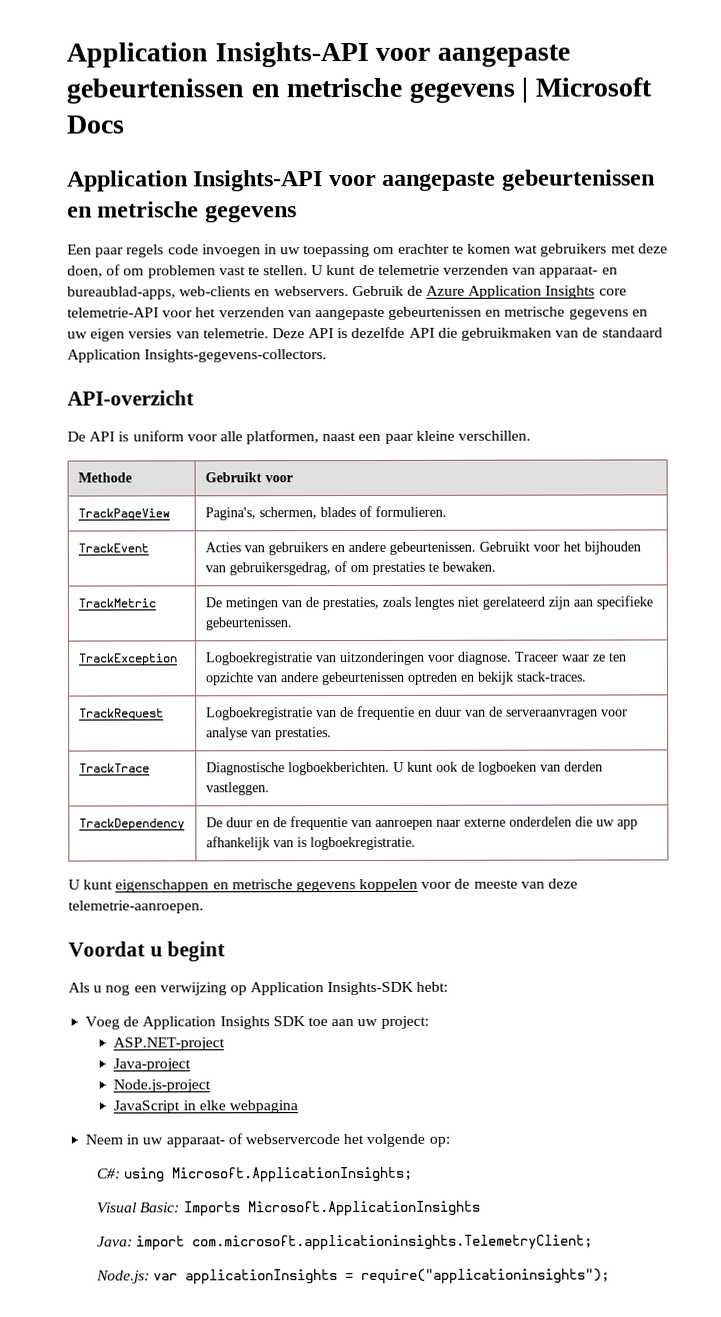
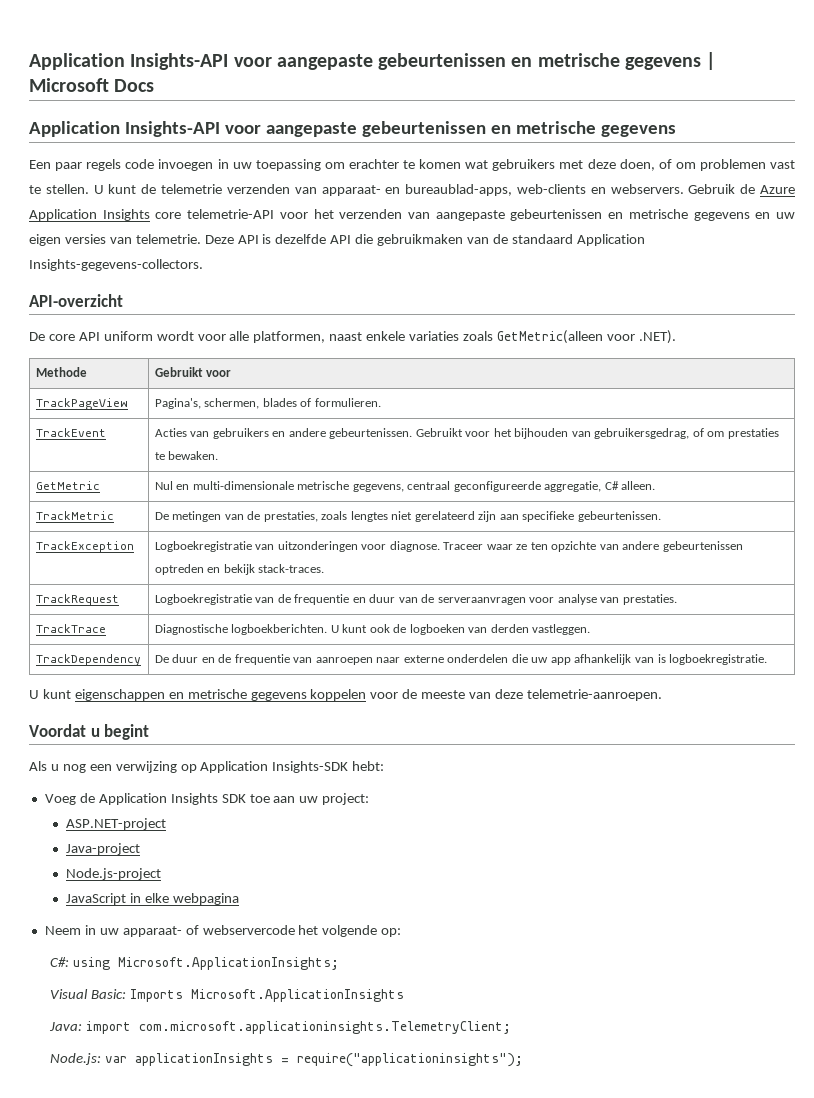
[89,430,532,445] API is uniform voor alle platformen, naast een paar kleine verschillen. -> [48,330,676,344] core API uniform wordt voor alle platformen, naast enkele variaties zoals GetMetric(alleen voor .NET).
(496, 566) none -> [35,481,100,490] [154,481,656,492] // GetMetric | Nul en multi-dimensionale metrische gegevens, centraal geconfigureerde aggregatie, C# alleen.

